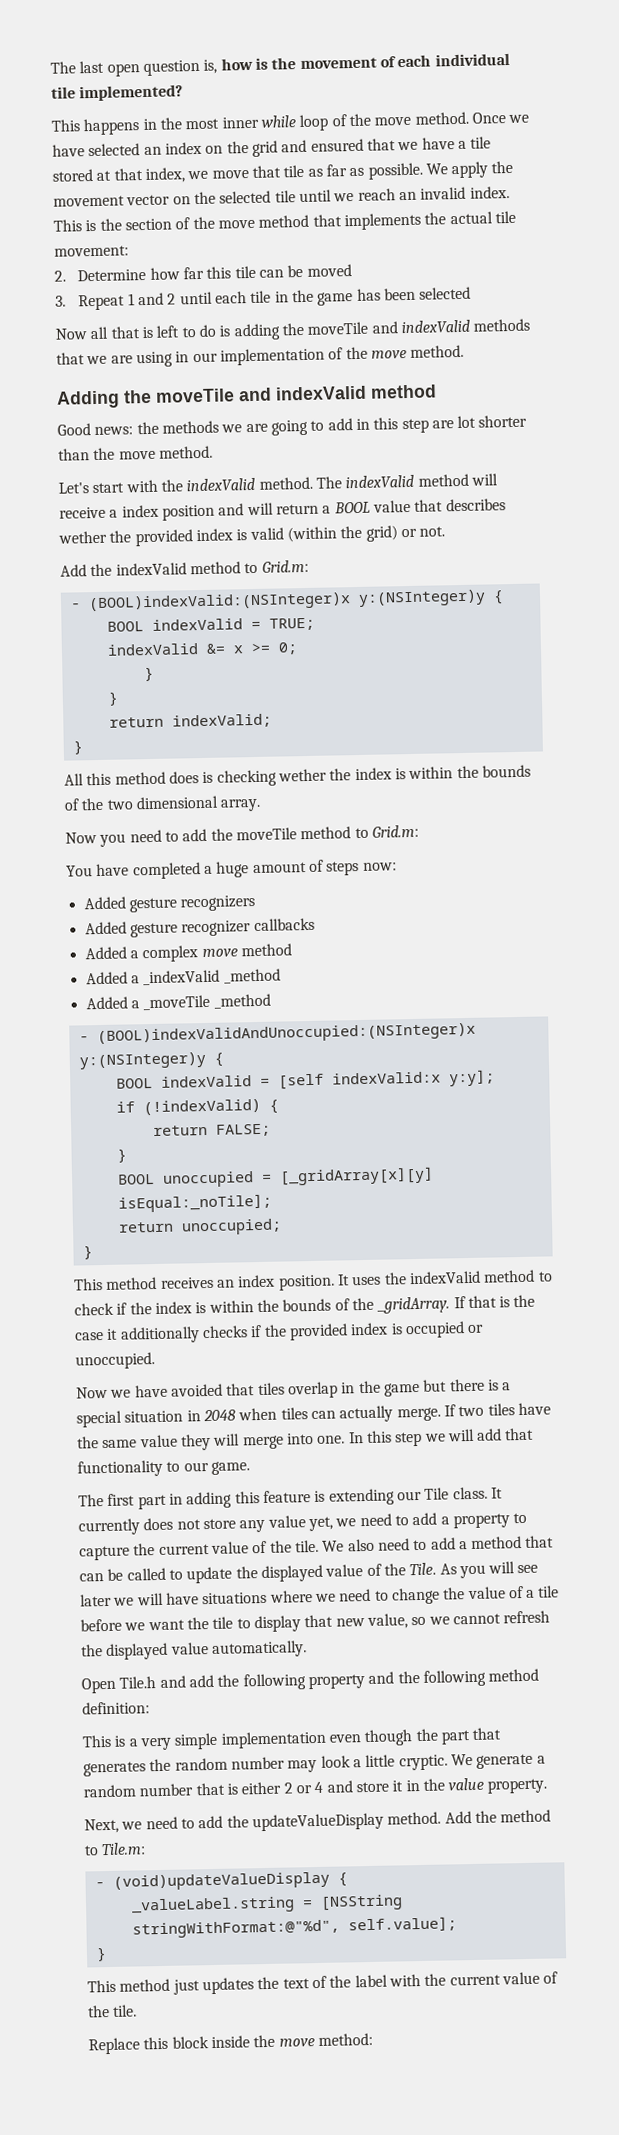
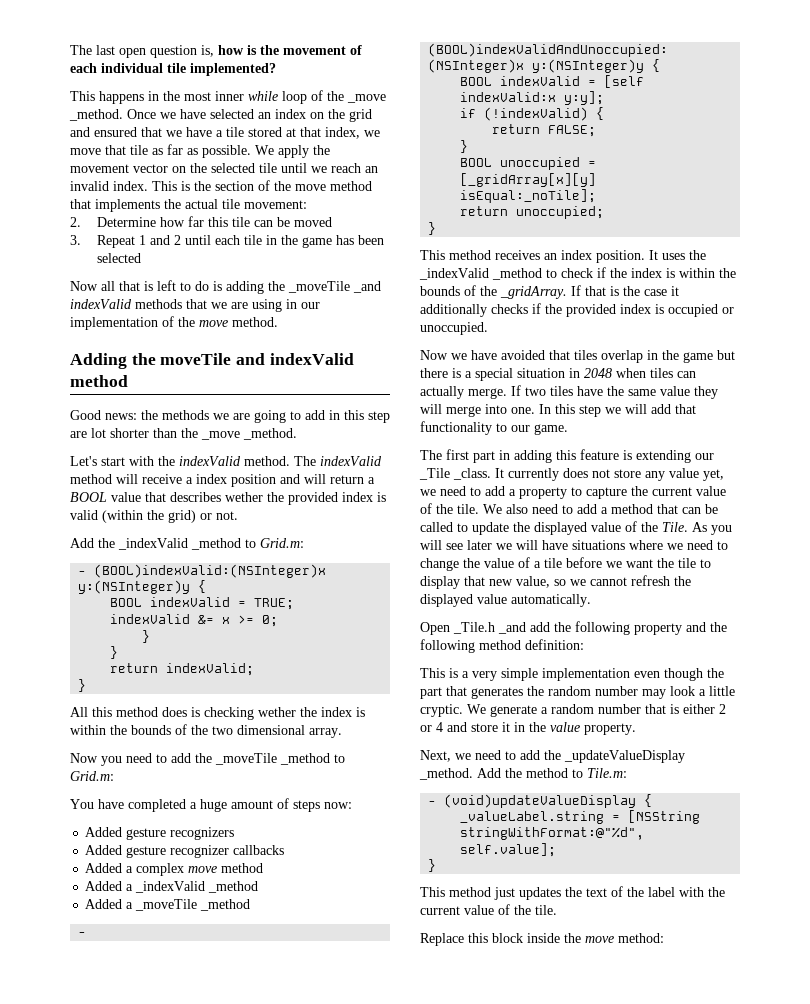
[374,111,469,126] move method. -> [347,94,386,103] [69,109,123,121] _move _method.
[307,321,398,335] moveTile and -> [288,281,381,293] _moveTile _and
[118,445,213,460] move method. -> [201,428,297,440] _move _method.
[115,561,241,576] indexValid method -> [118,538,241,550] _indexValid _method
[235,826,352,841] moveTile method -> [215,753,330,765] _moveTile _method
[408,1269,536,1285] indexValid method -> [419,268,542,280] _indexValid _method
[424,1486,488,1500] Tile class. -> [419,468,491,480] _Tile _class.
[119,1675,186,1689] Tile.h and -> [453,622,526,634] _Tile.h _and
[251,1811,442,1832] updateValueDisplay method. -> [564,750,685,763] [419,768,473,780] _updateValueDisplay _method.

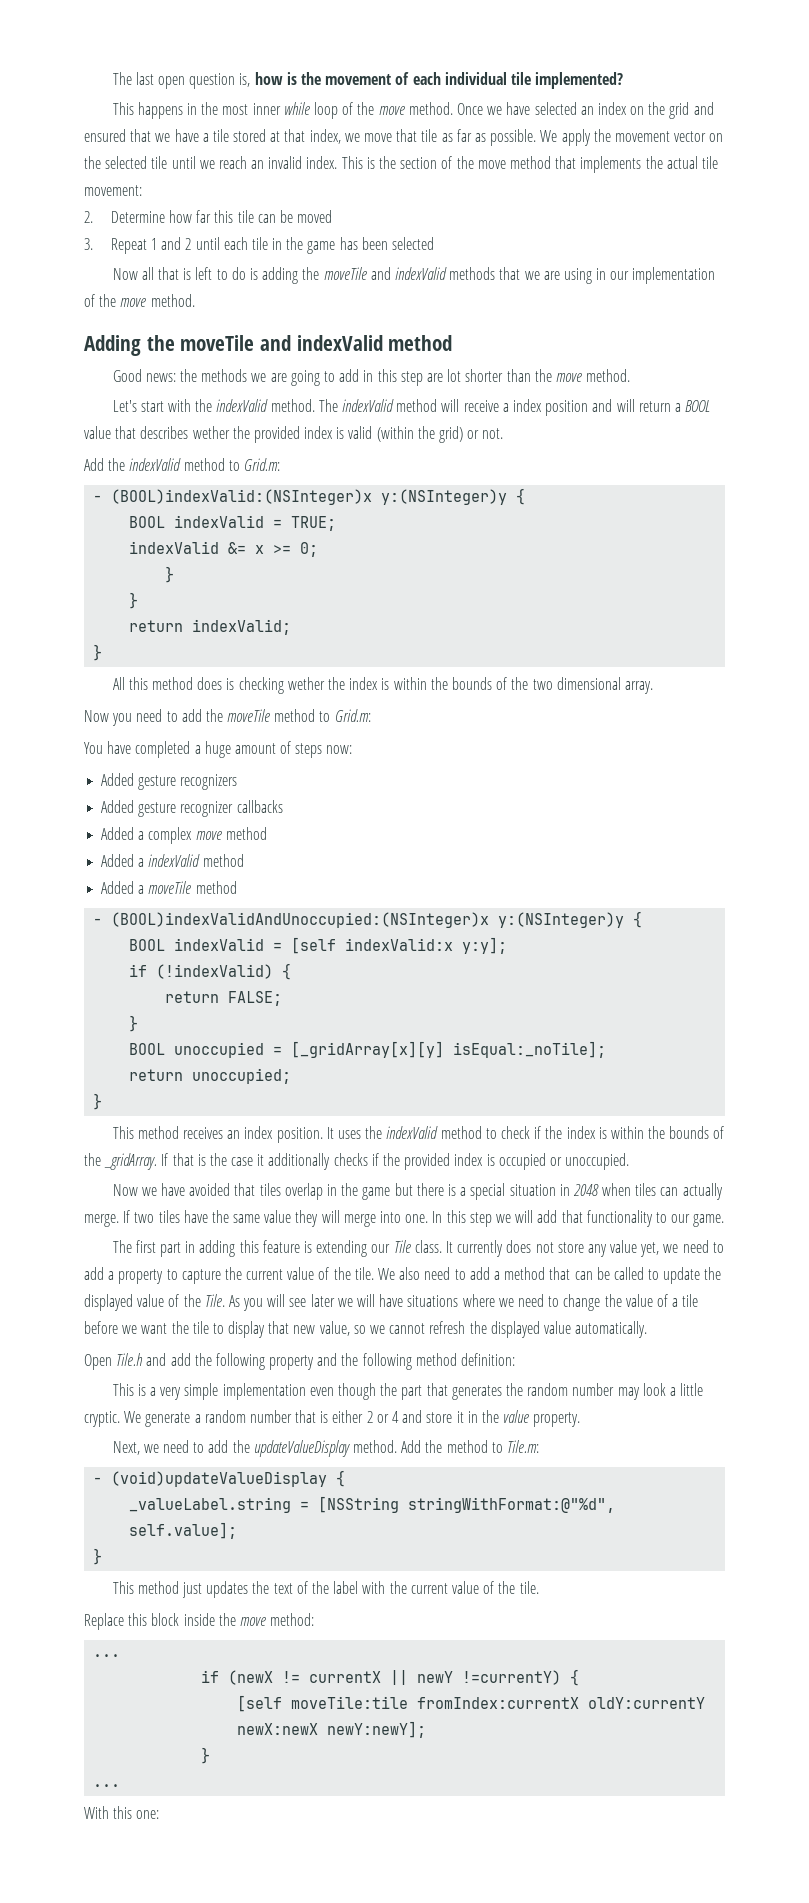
[347,94,386,103] [69,109,123,121] _move _method. -> [378,102,453,115] move method.
[288,281,381,293] _moveTile _and -> [323,267,391,280] moveTile and
[201,428,297,440] _move _method. -> [555,369,631,382] move method.
[118,538,241,550] _indexValid _method -> [129,458,225,471] indexValid method
[215,753,330,765] _moveTile _method -> [227,709,316,722] moveTile method
[135,881,259,893] [85,899,251,911] _indexValid _method // Added a _moveTile _method -> [148,854,244,867] [101,881,237,894] indexValid method // Added a moveTile method
[419,268,542,280] _indexValid _method -> [386,1126,482,1139] indexValid method
[419,468,491,480] _Tile _class. -> [393,1240,442,1253] Tile class.
[453,622,526,634] _Tile.h _and -> [116,1353,167,1366] Tile.h and
[564,750,685,763] [419,768,473,780] _updateValueDisplay _method. -> [253,1440,398,1457] updateValueDisplay method.
(664, 938) none -> [93,1654,121,1657] [201,1669,580,1686] [237,1695,706,1712] [237,1721,427,1738] [201,1747,211,1764] [93,1784,121,1787] [84,1806,160,1819] // ... // if (newX != currentX || newY !=currentY) { // [self moveTile:tile fromIndex:currentX oldY:currentY newX:newX newY:newY]; // } // ... // With this one:

